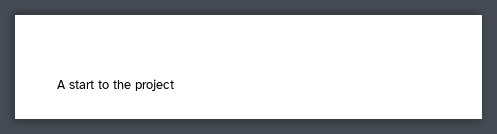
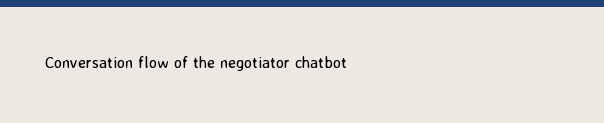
[57,79,174,91] A start to the project -> [45,56,347,71] Conversation flow of the negotiator chatbot

